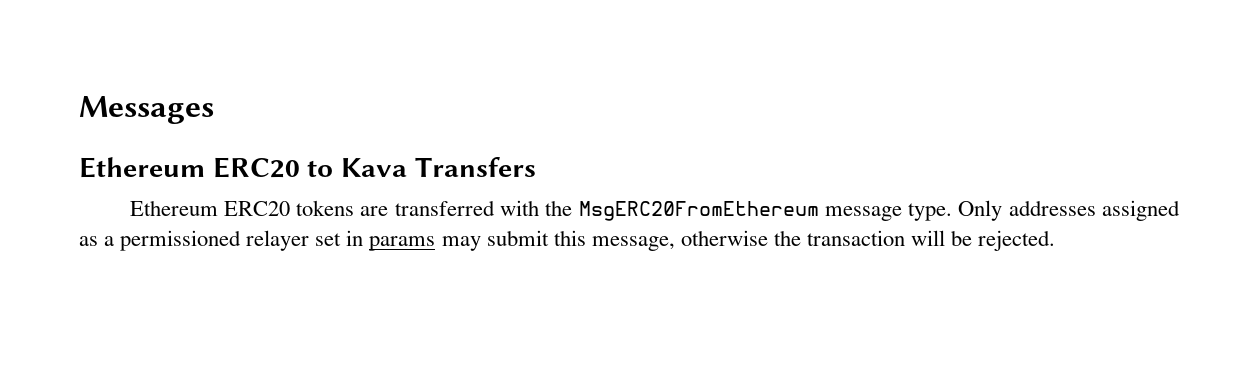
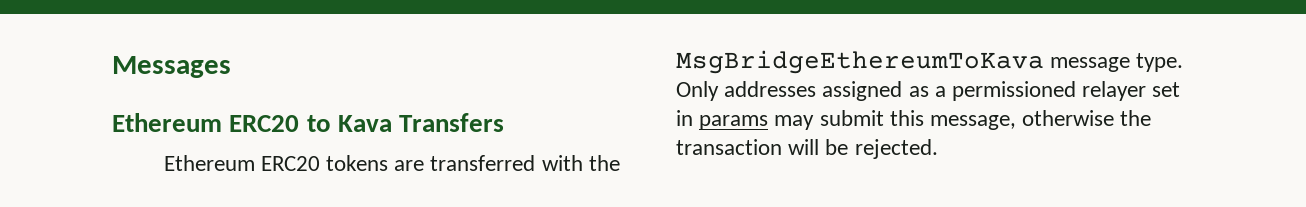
[578,201,819,221] MsgERC20FromEthereum -> [676,50,1044,74] MsgBridgeEthereumToKava

